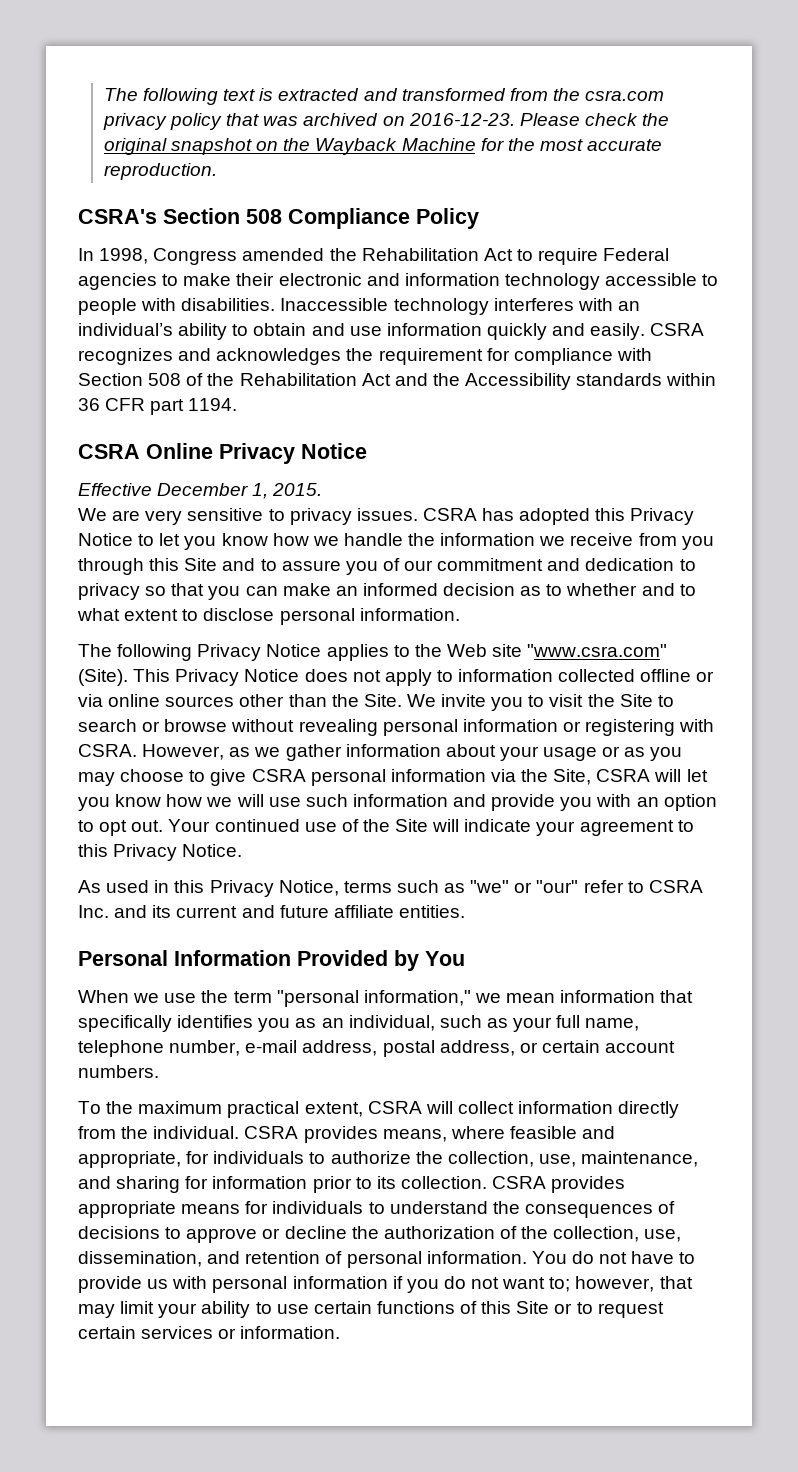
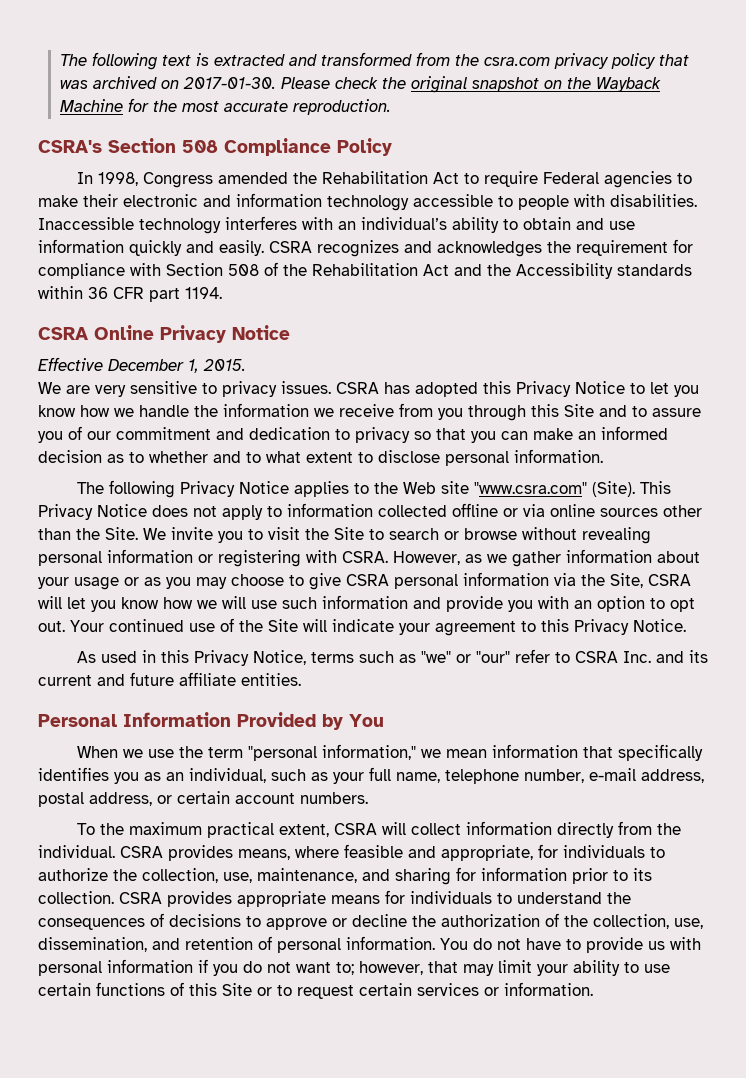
[408,113,515,126] 2016-12-23. -> [183,77,277,89] 2017-01-30.

